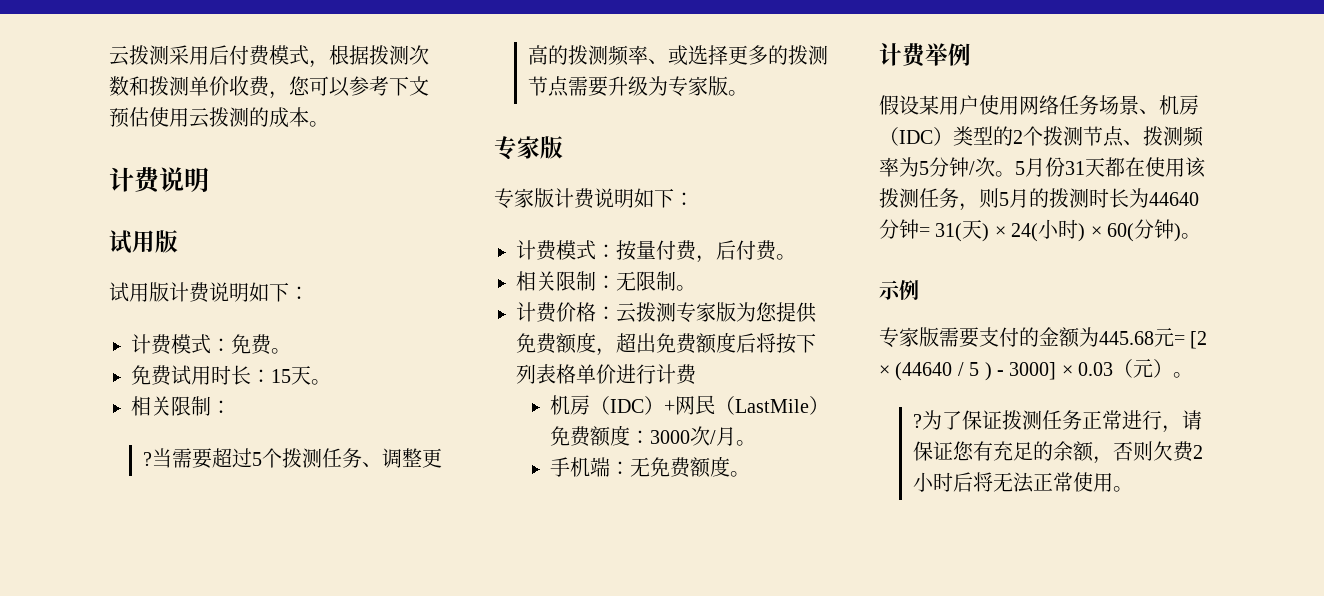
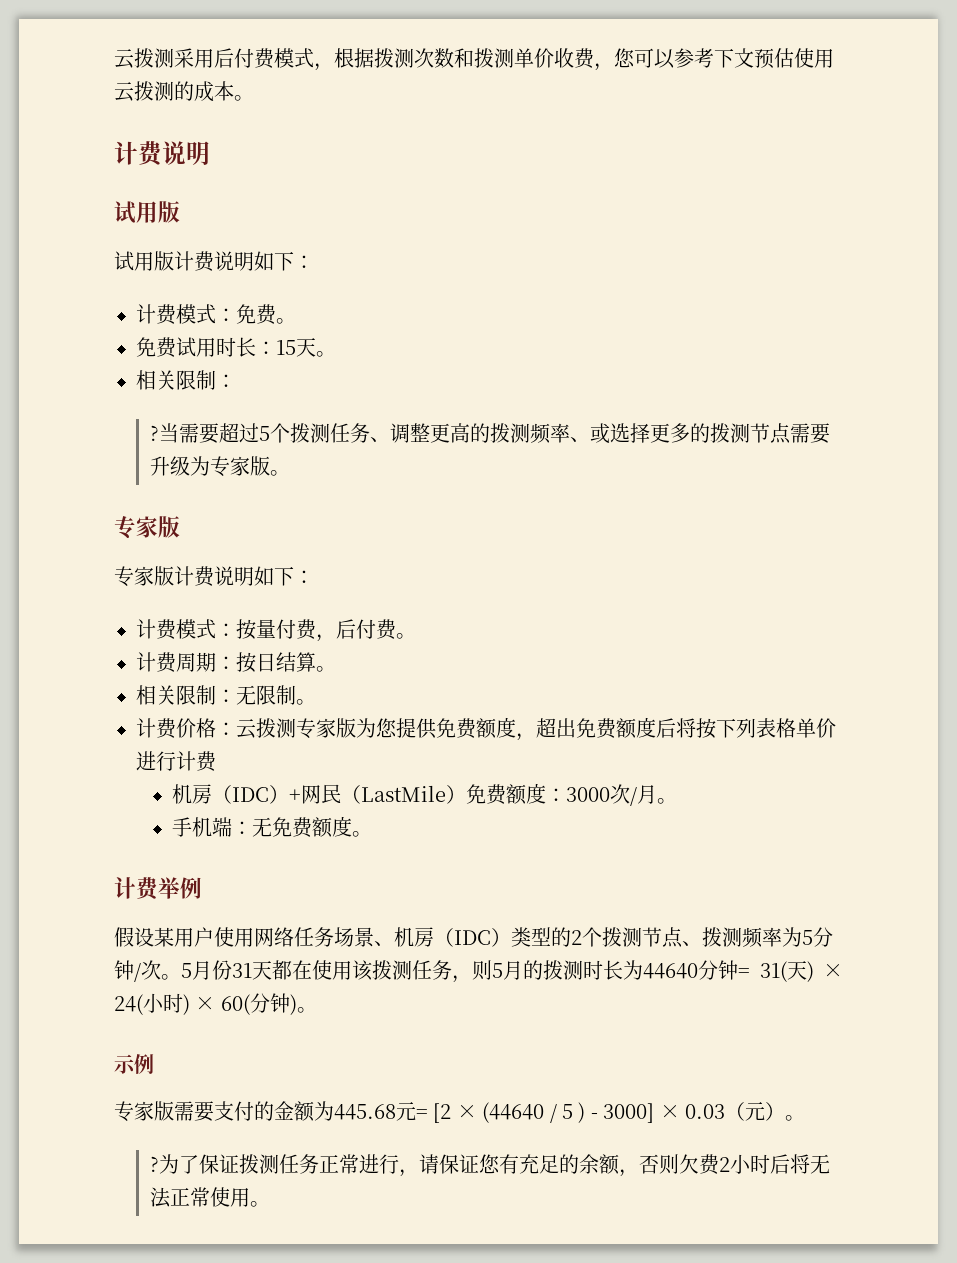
(796, 257) none -> [136,652,336,673] // 计费周期：按日结算。

